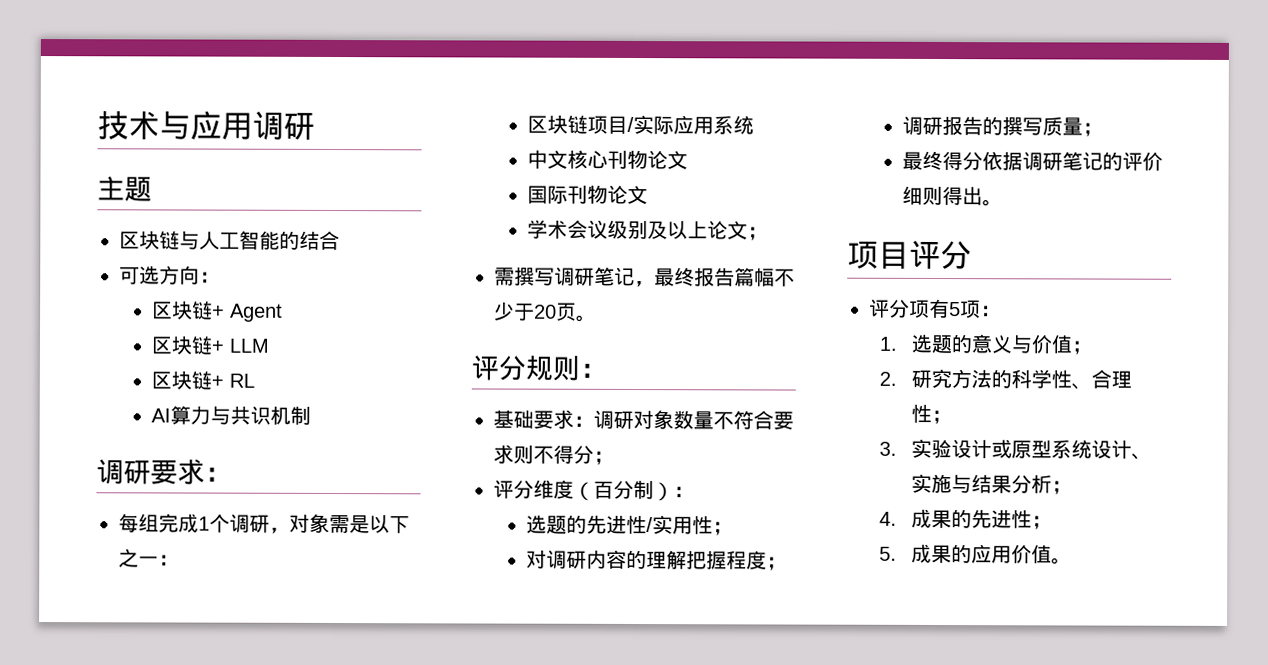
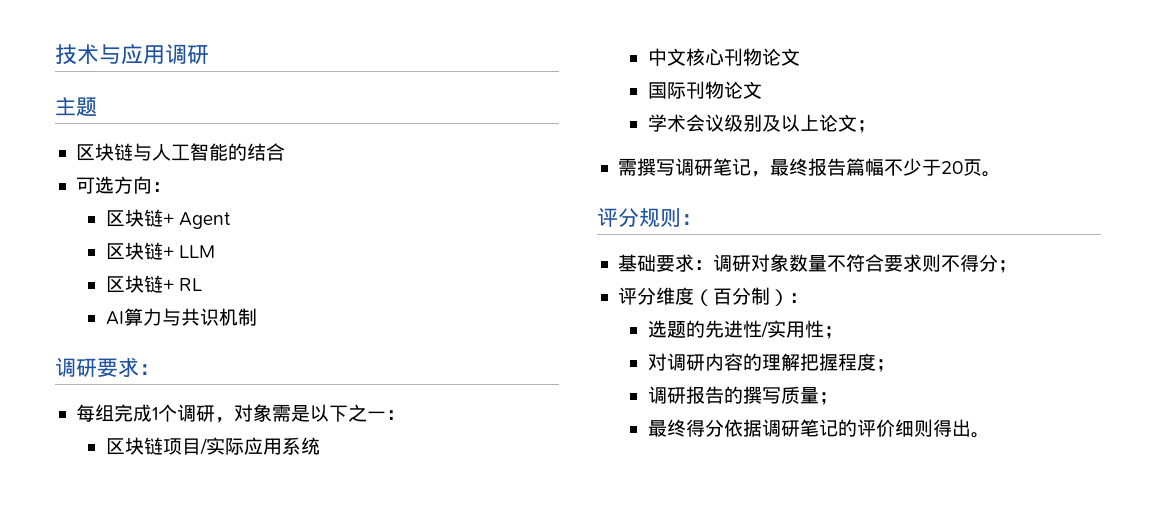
[847,239,972,270] [869,298,1001,319] [878,333,1093,355] [878,368,1133,390] [911,403,953,425] [878,438,1153,460] [911,473,1073,495] [878,508,1053,530] [878,543,1073,565] // 项目评分 // 评分项有5项： // 1.选题的意义与价值； // 2.研究方法的科学性、合理性； // 3.实验设计或原型系统设计、实施与结果分析； // 4.成果的先进性； // 5.成果的应用价值。 -> (990, 435) none

